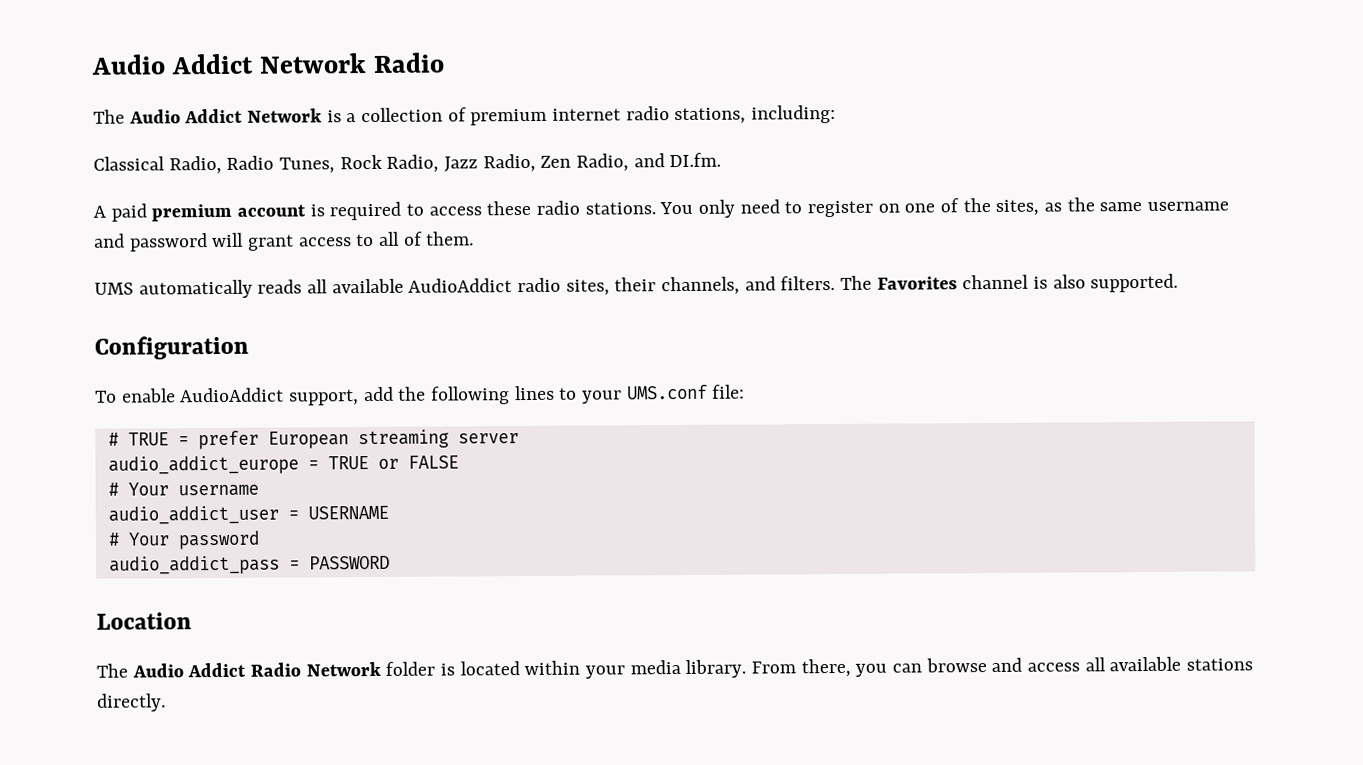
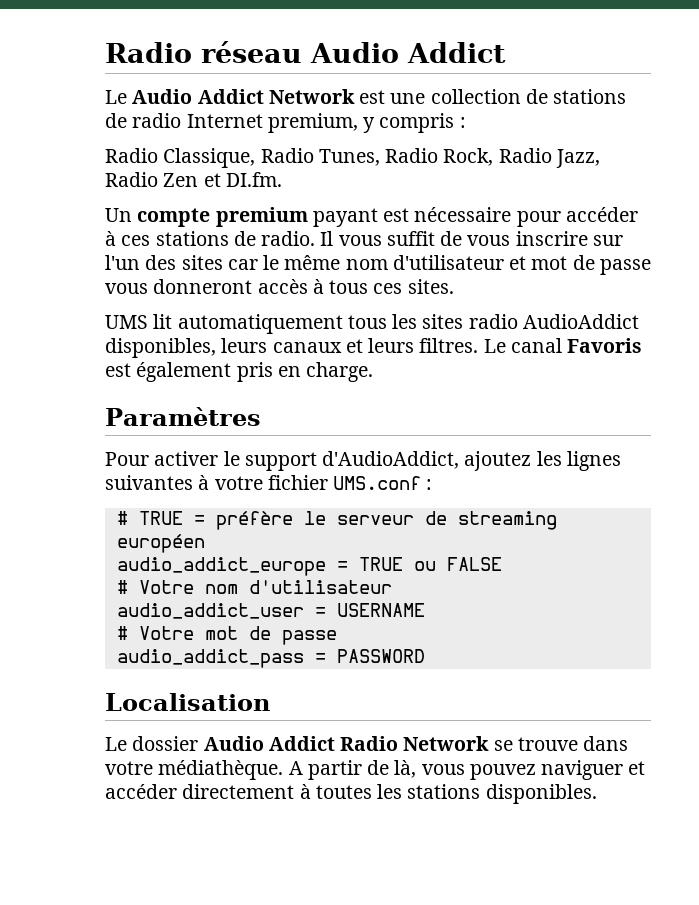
[91,52,444,75] [93,104,837,126] [93,152,722,175] [93,197,1230,222] [94,231,475,252] [94,273,1179,299] [94,335,249,360] [95,384,746,406] [107,429,519,450] Audio Addict Network Radio // The Audio Addict Network is a collection of premium internet radio stations, including: // Classical Radio, Radio Tunes, Rock Radio, Jazz Radio, Zen Radio, and DI.fm. // A paid premium account is required to access these radio stations. You only need to register on one of the sites, as the same username and password will grant access to all of them. // UMS automatically reads all available AudioAddict radio sites, their channels, and filters. The Favorites channel is also supported. // Configuration // To enable AudioAddict support, add the following lines to your UMS.conf file: // # TRUE = prefer European streaming server -> [105,41,507,63] [105,89,627,104] [105,113,466,133] [105,148,600,168] [105,172,282,187] [105,207,638,227] [105,231,623,246] [105,255,651,275] [105,279,454,294] [105,314,639,334] [105,338,643,358] [105,362,374,382] [105,407,261,426] [105,451,621,471] [105,475,433,490] [116,511,557,530] [116,534,205,553] Radio réseau Audio Addict // Le Audio Addict Network est une collection de stations de radio Internet premium, y compris : // Radio Classique, Radio Tunes, Radio Rock, Radio Jazz, Radio Zen et DI.fm. // Un compte premium payant est nécessaire pour accéder à ces stations de radio. Il vous suffit de vous inscrire sur l'un des sites car le même nom d'utilisateur et mot de passe vous donneront accès à tous ces sites. // UMS lit automatiquement tous les sites radio AudioAddict disponibles, leurs canaux et leurs filtres. Le canal Favoris est également pris en charge. // Paramètres // Pour activer le support d'AudioAddict, ajoutez les lignes suivantes à votre fichier UMS.conf : // # TRUE = préfère le serveur de streaming européen
[377,458,399,469] or -> [413,561,436,571] ou
[127,482,259,497] Your username -> [138,580,392,594] Votre nom d'utilisateur
[127,530,260,550] Your password -> [138,626,337,645] Votre mot de passe
[96,612,192,630] [96,663,128,678] Location // The -> [105,693,270,711] [105,736,199,751] Localisation // Le dossier
[385,656,1254,679] [96,693,166,712] folder is located within your media library. From there, you can browse and access all available stations directly. -> [493,736,629,751] [105,760,646,780] [105,784,597,804] se trouve dans votre médiathèque. A partir de là, vous pouvez naviguer et accéder directement à toutes les stations disponibles.

